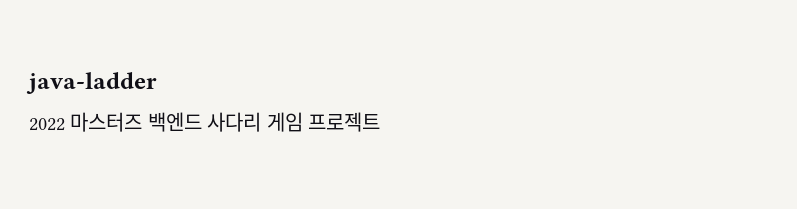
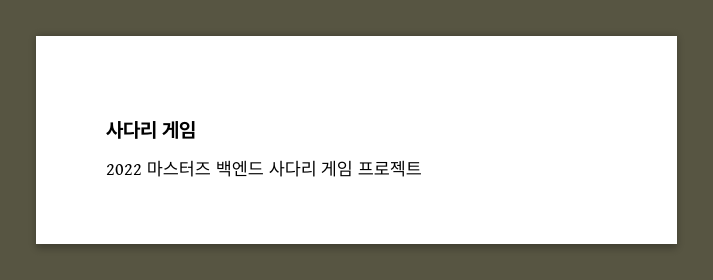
[26,72,157,94] java-ladder -> [106,121,197,139] 사다리 게임

